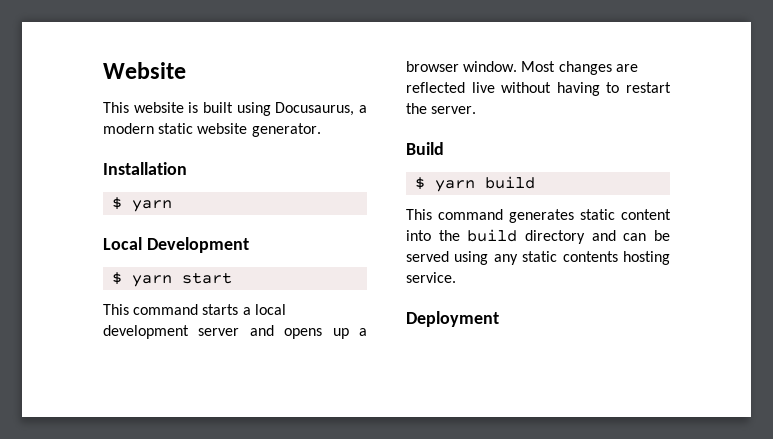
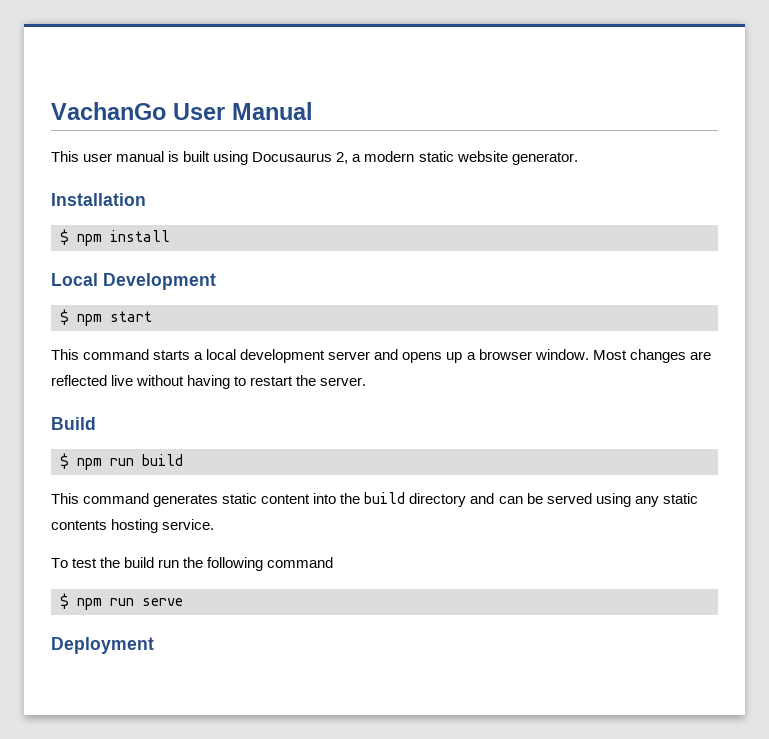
[103,62,186,79] [103,102,184,113] Website // This website -> [51,102,313,120] [51,151,165,162] VachanGo User Manual // This user manual
[275,102,355,116] Docusaurus, -> [252,152,349,164] Docusaurus 2,
[132,200,173,212] yarn -> [77,230,170,246] npm install
[132,275,173,287] yarn -> [77,314,102,326] npm
[435,180,476,192] yarn -> [77,458,134,470] npm run
(456, 277) none -> [51,557,334,571] [60,593,183,610] // To test the build run the following command // $ npm run serve

